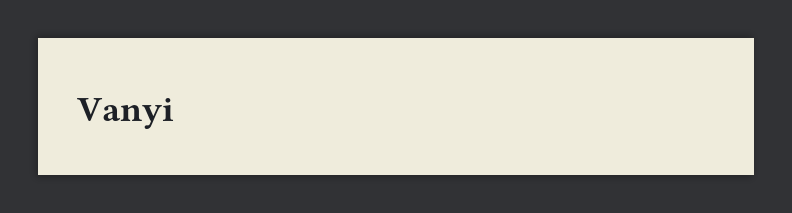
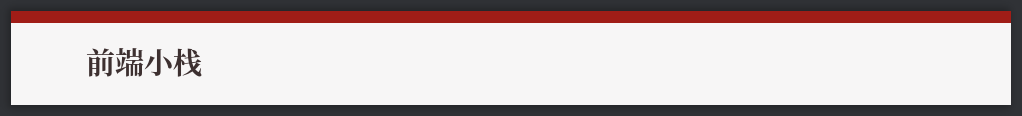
[77,98,174,129] Vanyi -> [86,48,202,78] 前端小栈

